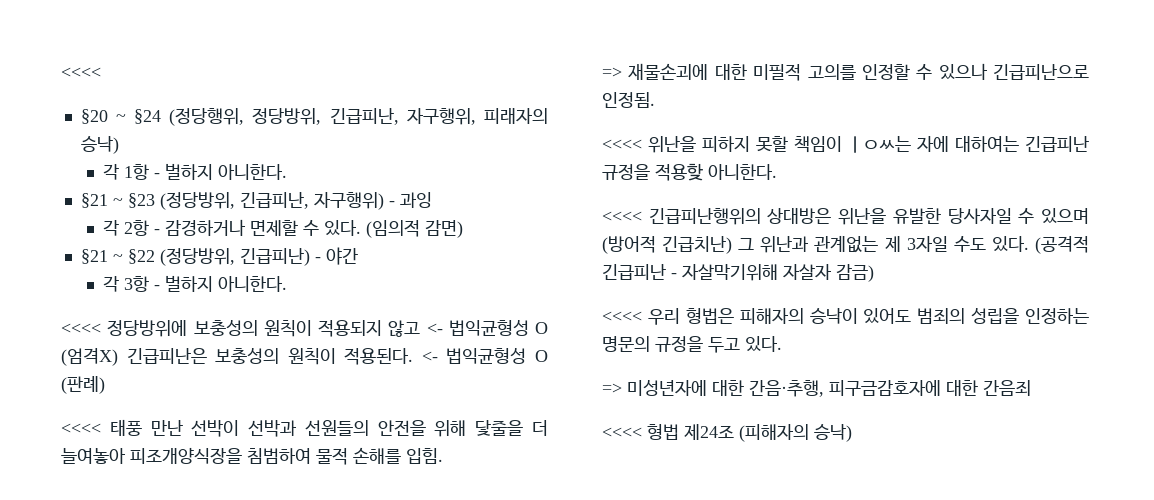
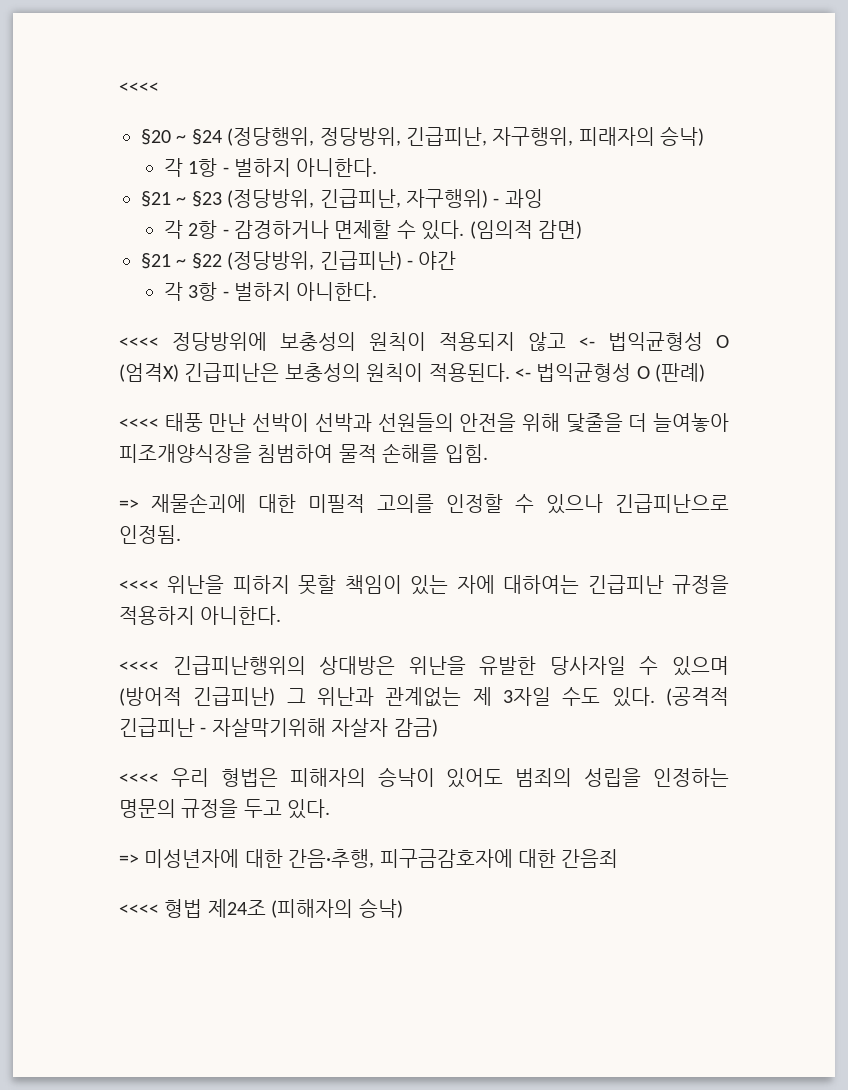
[847,136,912,153] ㅣㅇㅆ는 -> [410,575,449,595] 있는
[655,163,703,181] 적용핮 -> [119,606,195,625] 적용하지
[662,236,733,254] 긴급치난) -> [193,687,276,706] 긴급피난)

